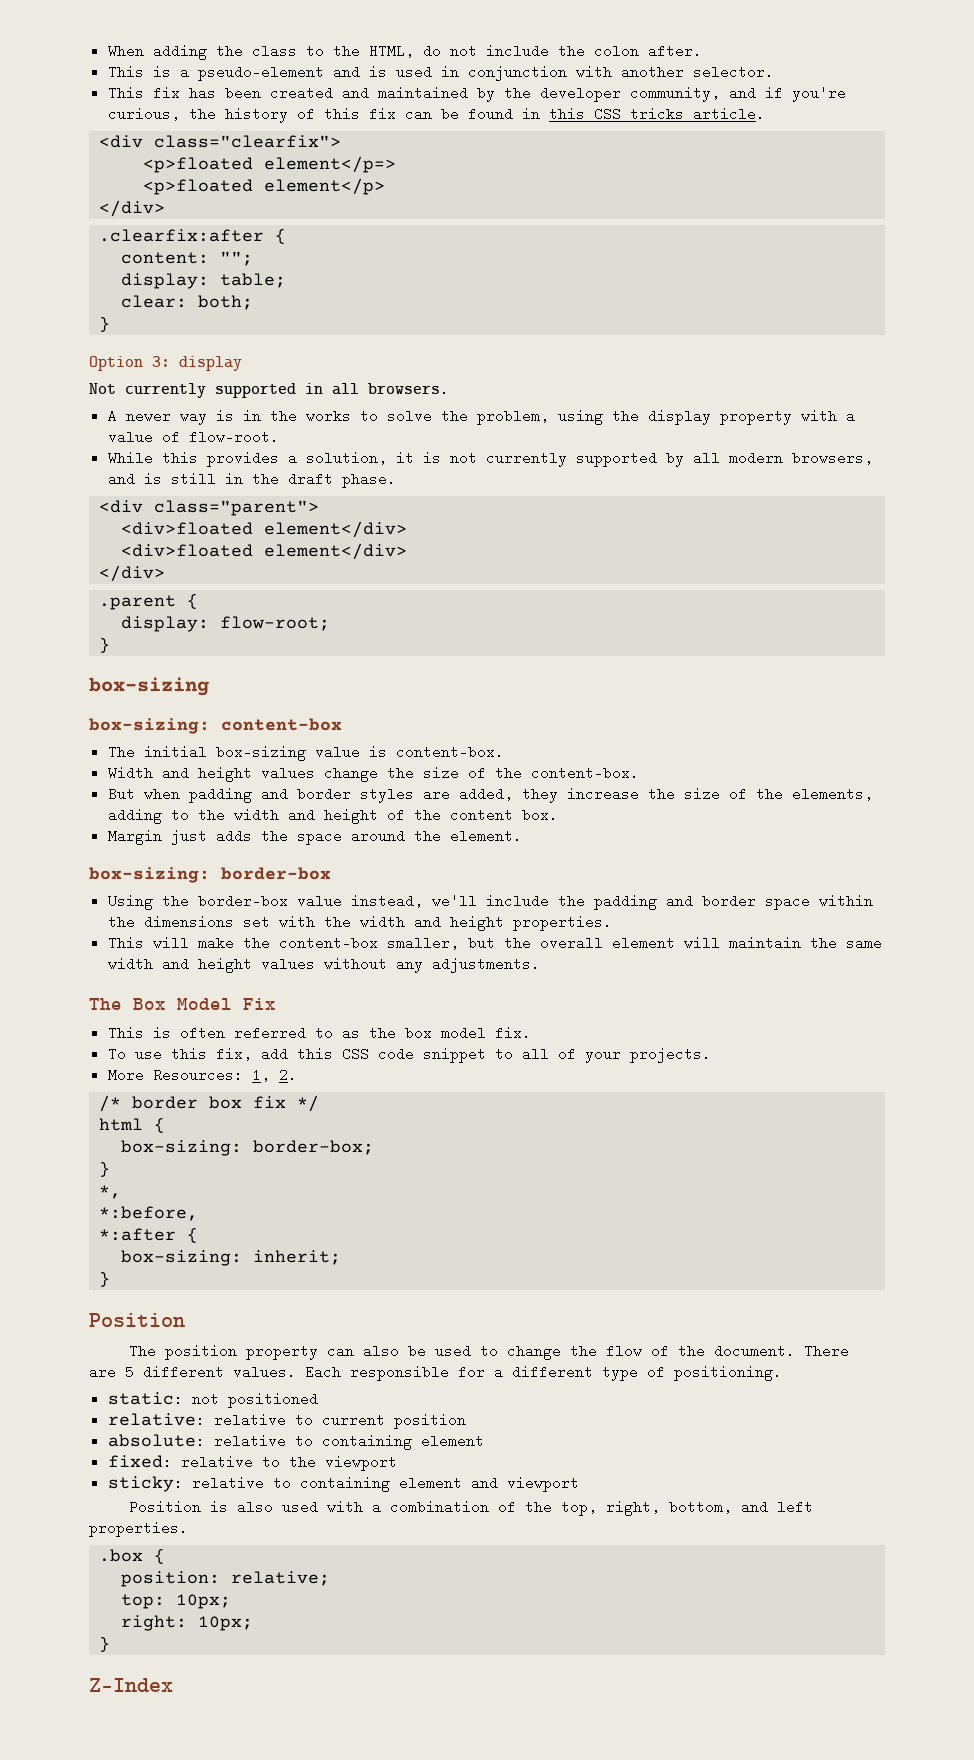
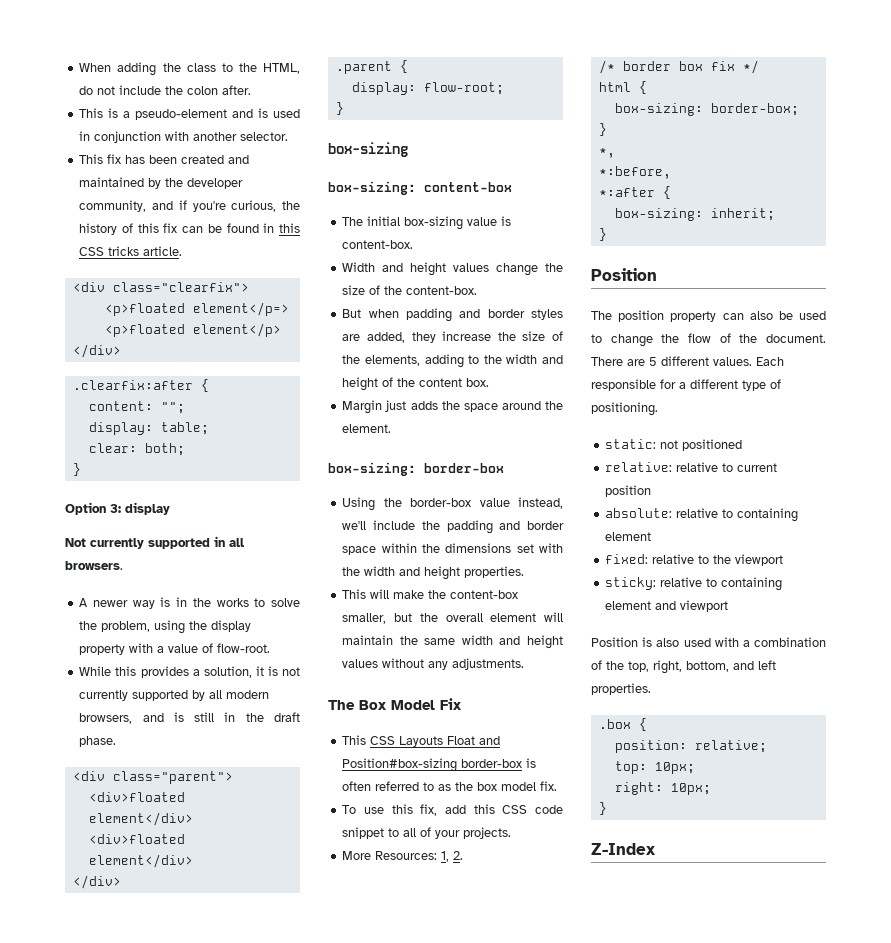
(144, 1033) none -> [370,736,501,747] [342,758,523,772] CSS Layouts Float and Position#box-sizing border-box

